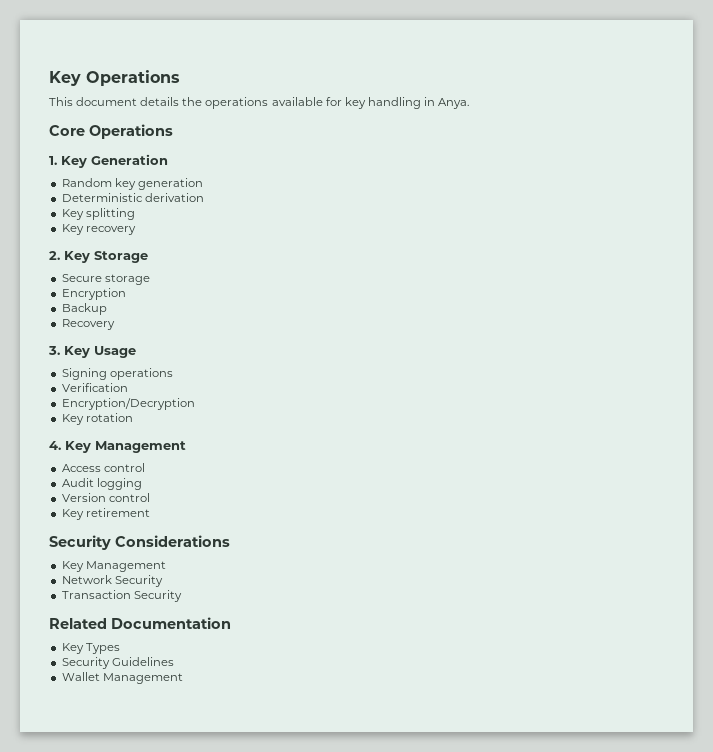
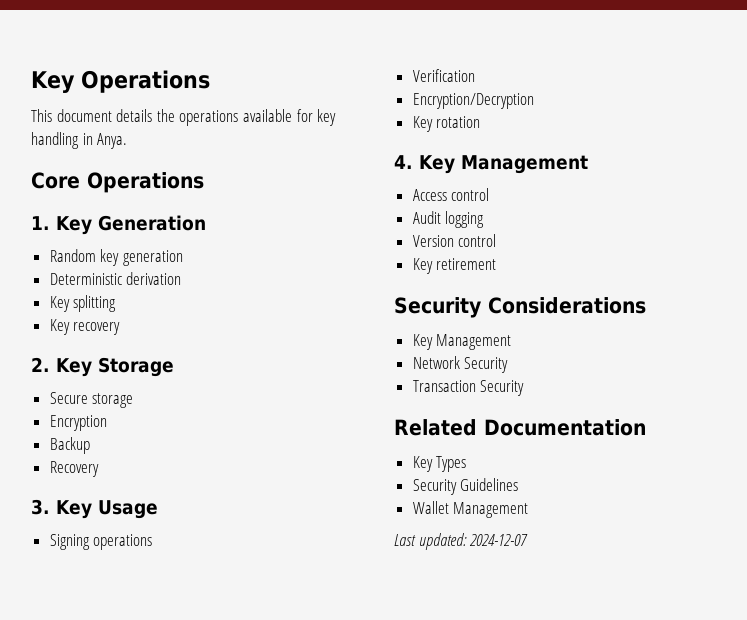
(183, 678) none -> [394,533,529,550] // Last updated: 2024-12-07

